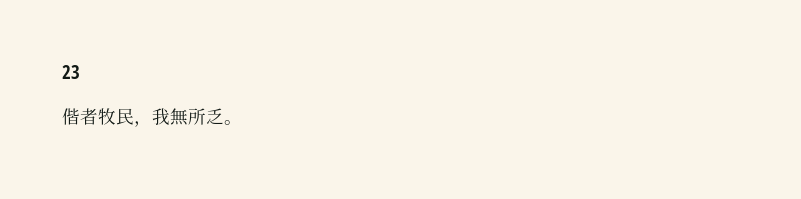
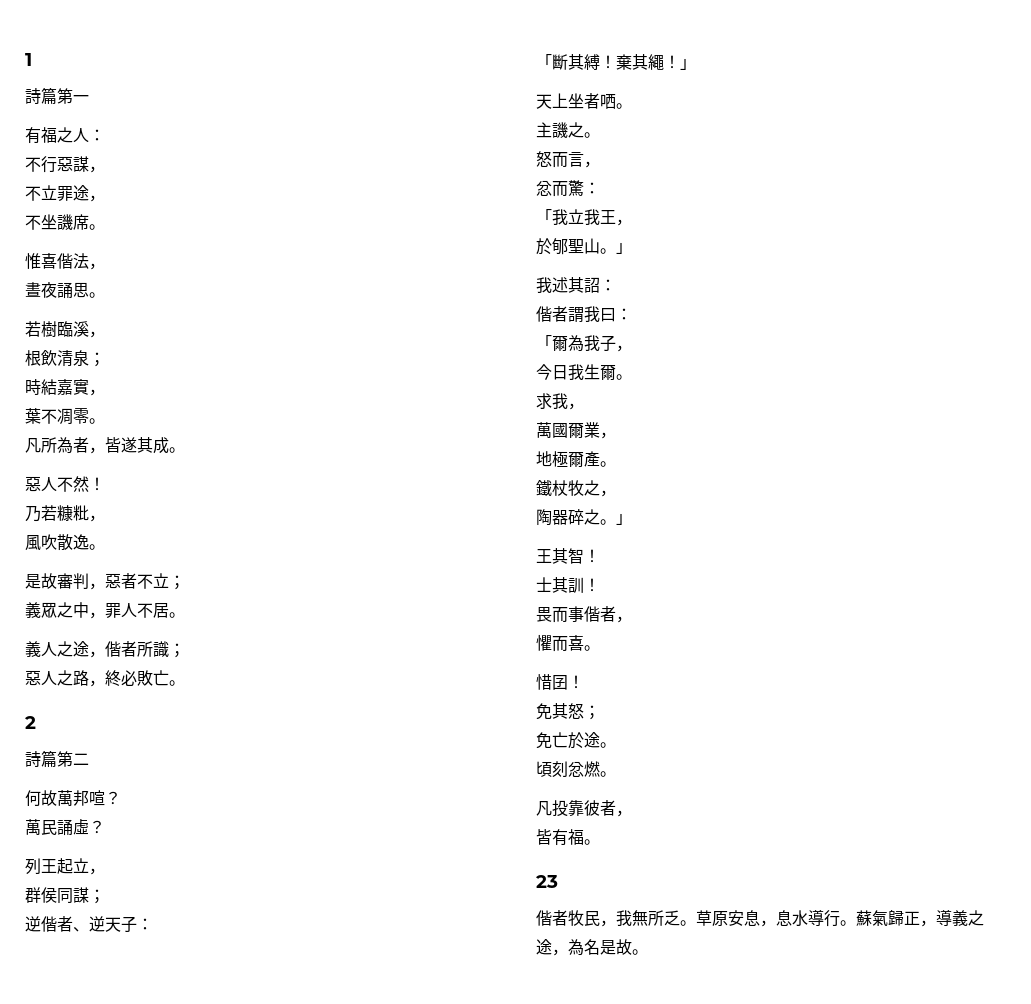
(62, 72) none -> [25,53,32,66] [25,87,89,104] [25,127,105,144] [25,156,105,173] [25,185,105,202] [25,214,105,231] [25,253,105,270] [25,282,105,299] [25,321,105,338] [25,350,105,367] [25,379,105,396] [25,408,105,425] [25,437,185,454] [25,476,105,492] [25,505,105,522] [25,534,105,551] [25,573,185,590] [25,602,185,619] [25,641,185,658] [25,670,185,687] [25,716,36,729] [25,750,89,767] [25,790,121,806] [25,819,105,836] [25,858,105,875] [25,887,105,904] [25,916,153,933] [536,54,696,70] [536,93,632,109] [536,122,600,139] [536,151,600,168] [536,180,600,197] [536,209,632,226] [536,238,632,255] [536,277,616,293] [536,306,632,322] [536,335,632,352] [536,364,632,380] [536,393,584,410] [536,422,616,439] [536,451,616,467] [536,480,616,497] [536,509,632,526] [536,548,600,564] [536,577,600,593] [536,606,632,623] [536,634,600,652] [536,674,584,690] [536,703,600,720] [536,732,616,749] [536,761,616,778] [536,800,632,817] [536,829,600,846] 1 // 詩篇第一 // 有福之人： // 不行惡謀， // 不立罪途， // 不坐譏席。 // 惟喜偕法， // 晝夜誦思。 // 若樹臨溪， // 根飲清泉； // 時結嘉實， // 葉不凋零。 // 凡所為者，皆遂其成。 // 惡人不然！ // 乃若糠粃， // 風吹散逸。 // 是故審判，惡者不立； // 義眾之中，罪人不居。 // 義人之途，偕者所識； // 惡人之路，終必敗亡。 // 2 // 詩篇第二 // 何故萬邦喧？ // 萬民誦虛？ // 列王起立， // 群侯同謀； // 逆偕者、逆天子： // 「斷其縛！棄其繩！」 // 天上坐者哂。 // 主譏之。 // 怒而言， // 忿而驚： // 「我立我王， // 於郇聖山。」 // 我述其詔： // 偕者謂我曰： // 「爾為我子， // 今日我生爾。 // 求我， // 萬國爾業， // 地極爾產。 // 鐵杖牧之， // 陶器碎之。」 // 王其智！ // 士其訓！ // 畏而事偕者， // 懼而喜。 // 惜囝！ // 免其怒； // 免亡於途。 // 頃刻忿燃。 // 凡投靠彼者， // 皆有福。 //
(242, 122) none -> [696,909,984,927] [536,939,648,956] 草原安息，息水導行。蘇氣歸正，導義之途，為名是故。

